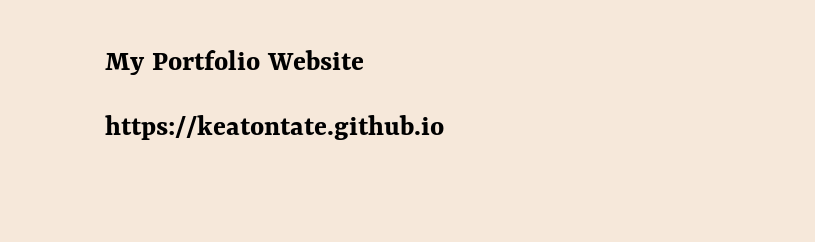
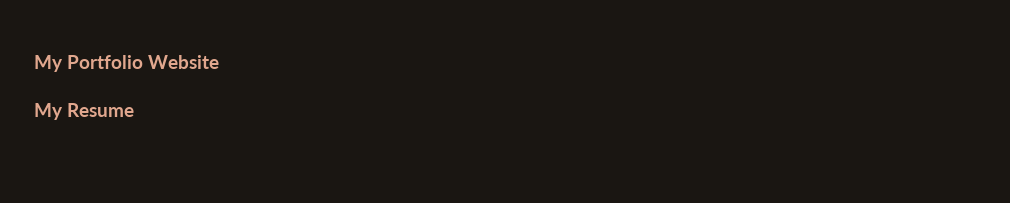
[105,115,444,140] https://keatontate.github.io -> [34,103,134,120] My Resume

